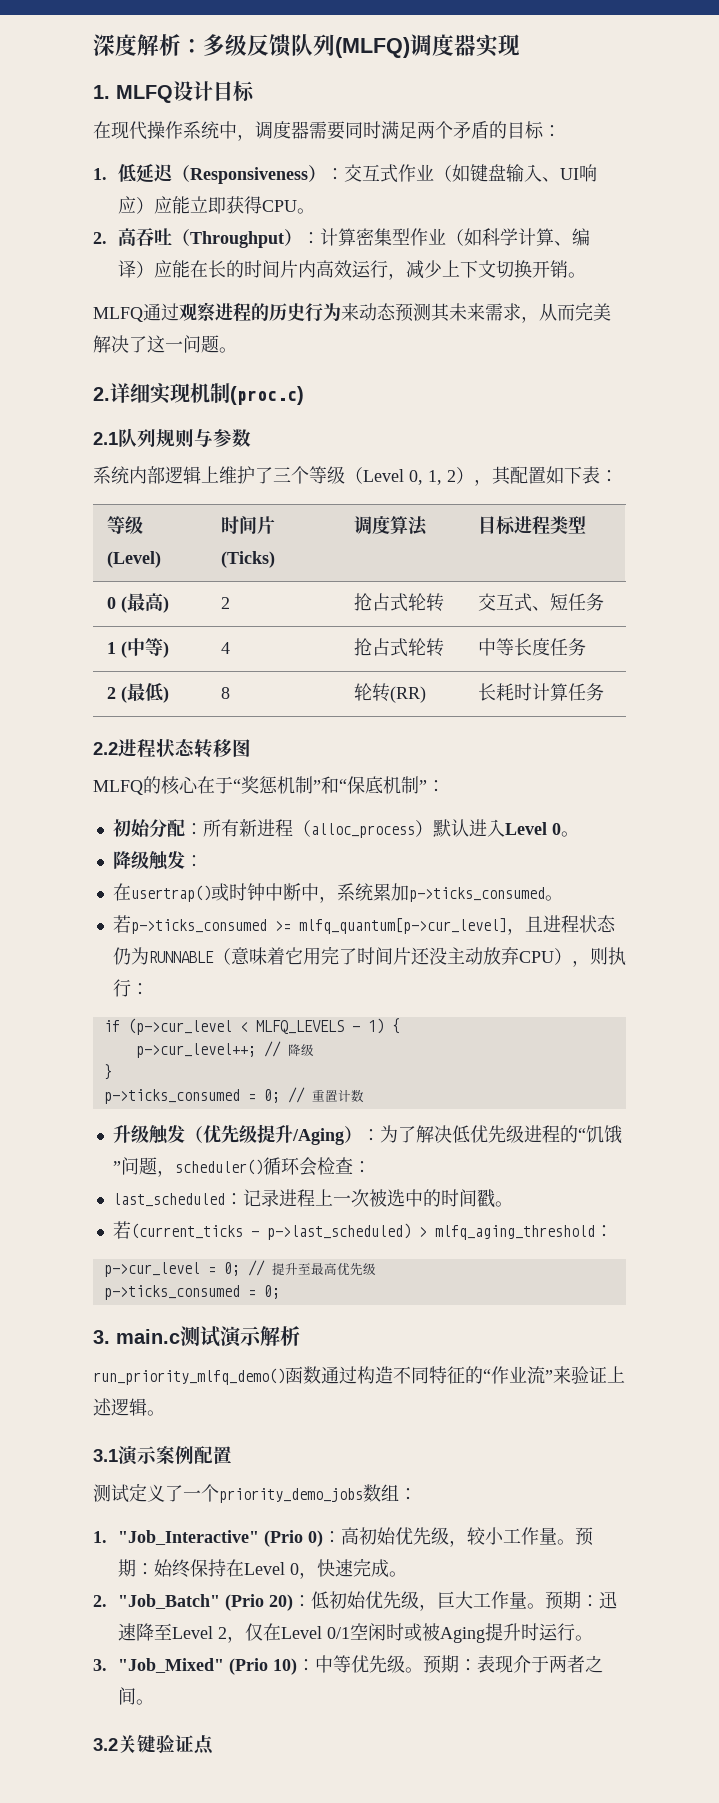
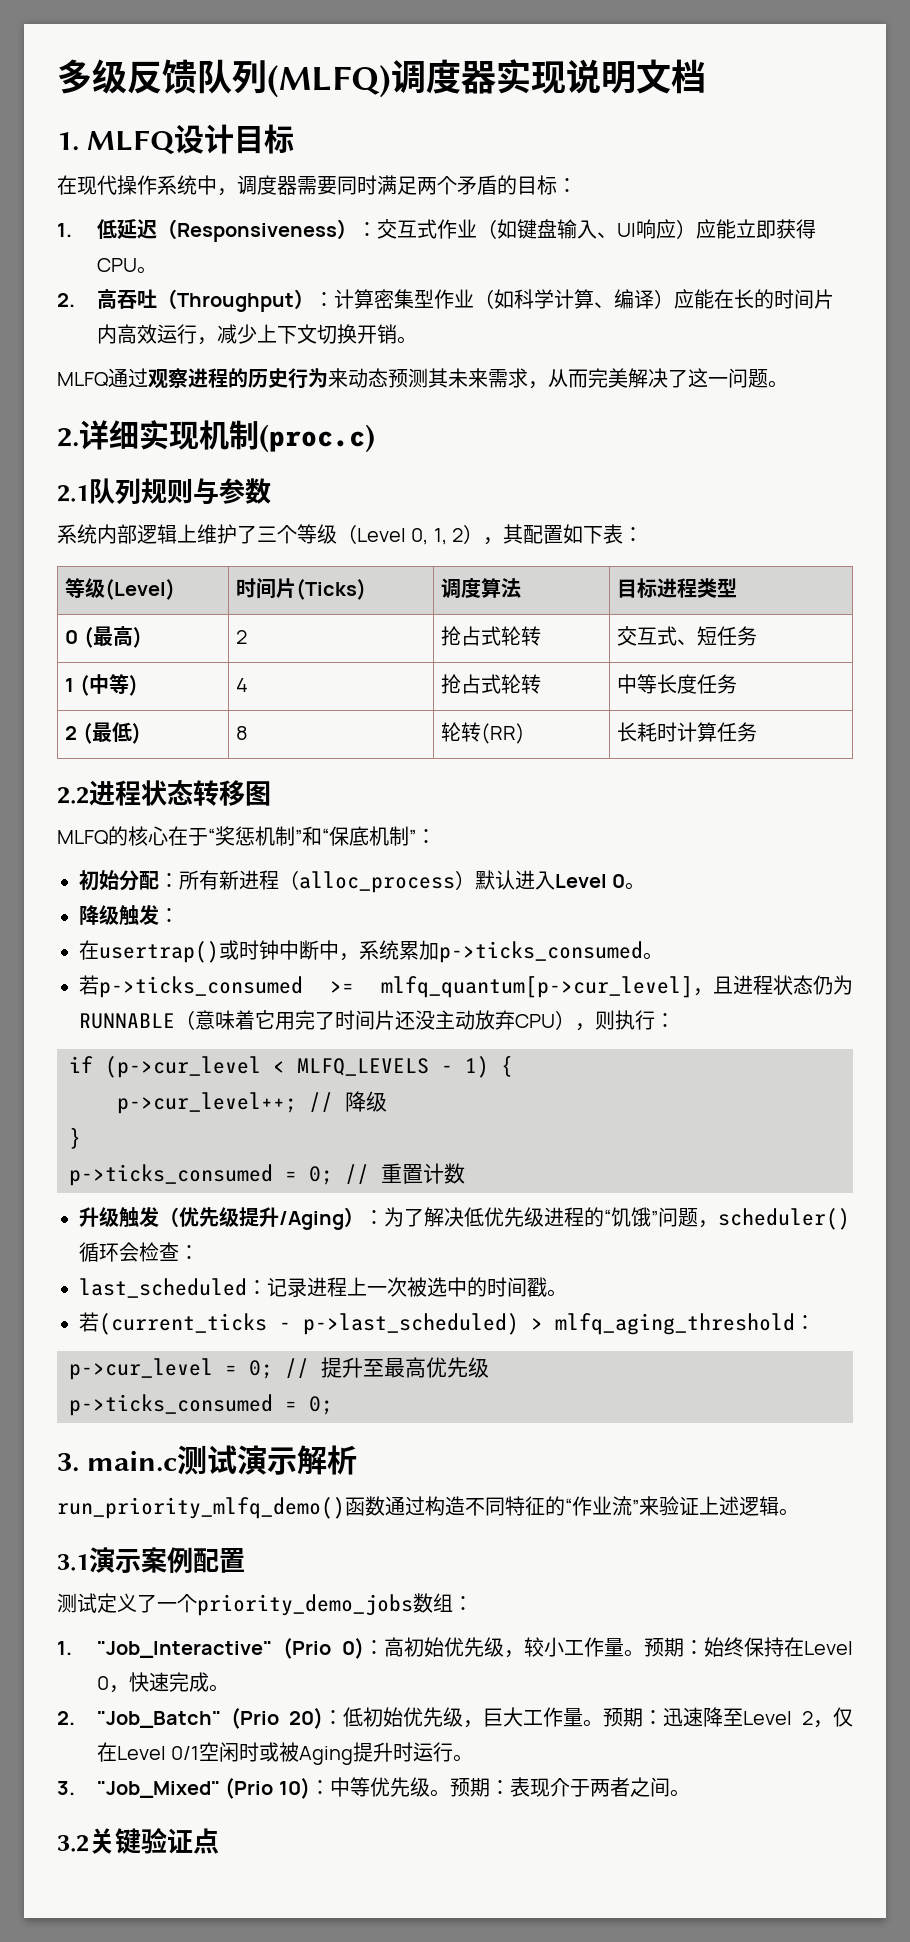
[93,34,203,56] 深度解析： -> (57, 76) none
(520, 45) none -> [566,59,706,94] 说明文档

